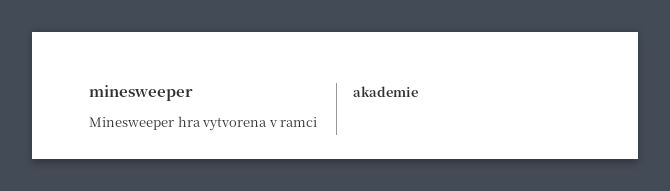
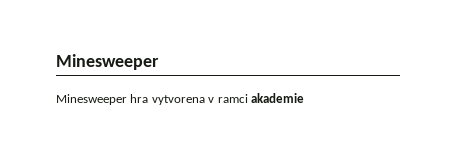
[89,85,193,101] minesweeper -> [56,54,159,70] Minesweeper

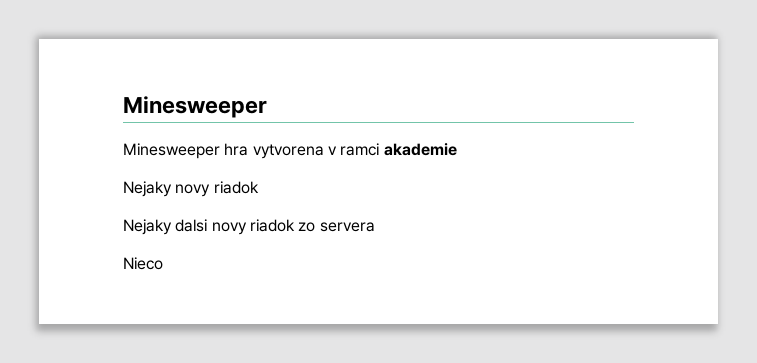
(304, 98) none -> [123,181,259,197] [123,219,375,235] [123,257,163,270] // Nejaky novy riadok // Nejaky dalsi novy riadok zo servera // Nieco

